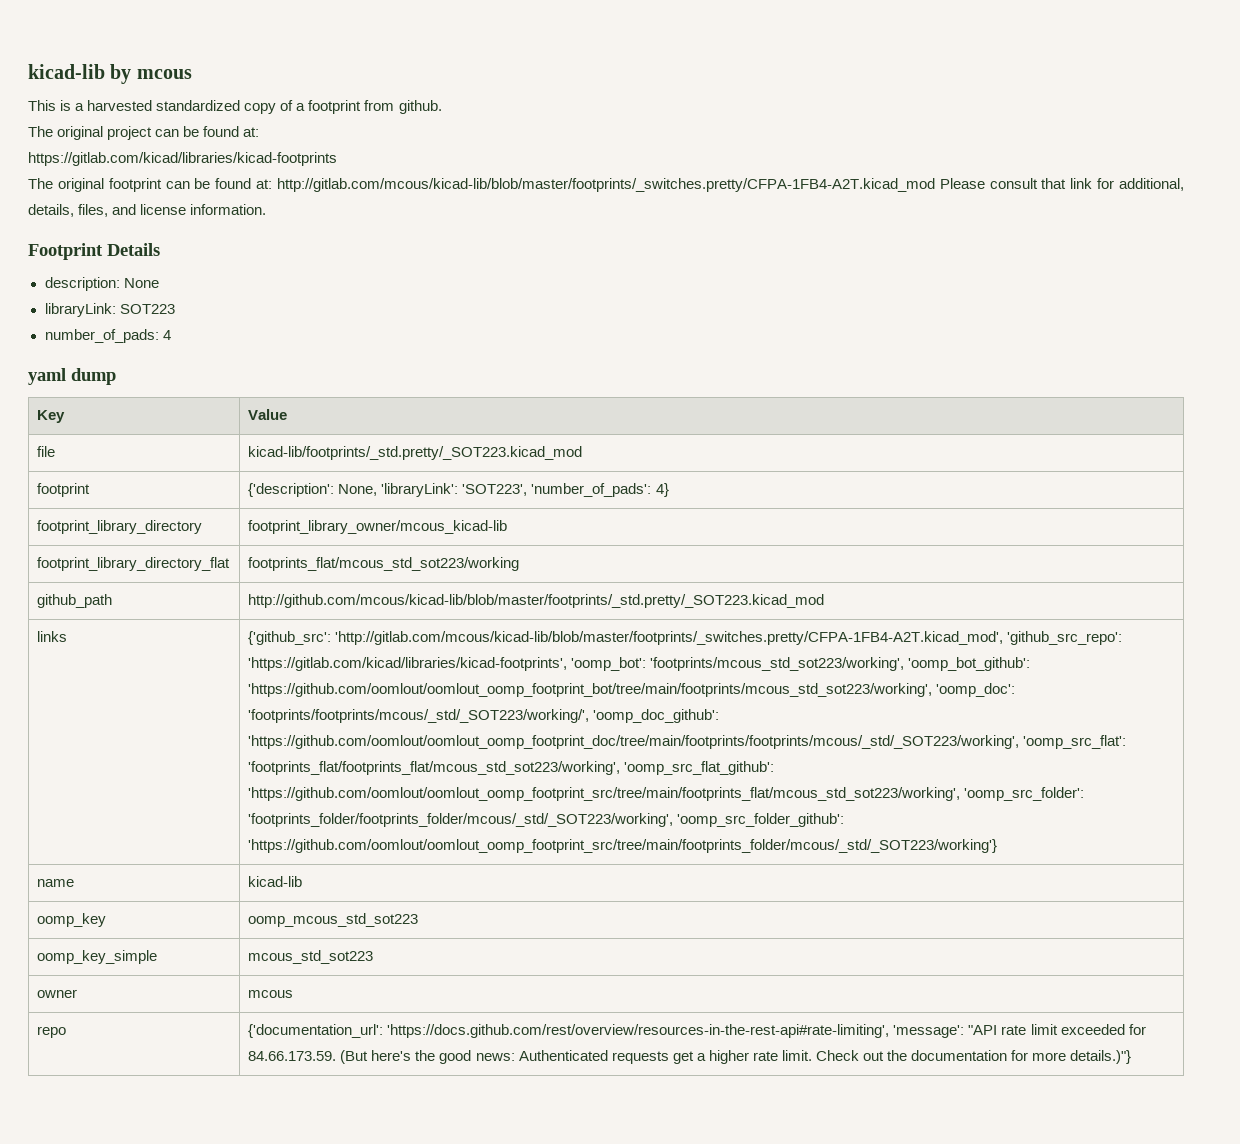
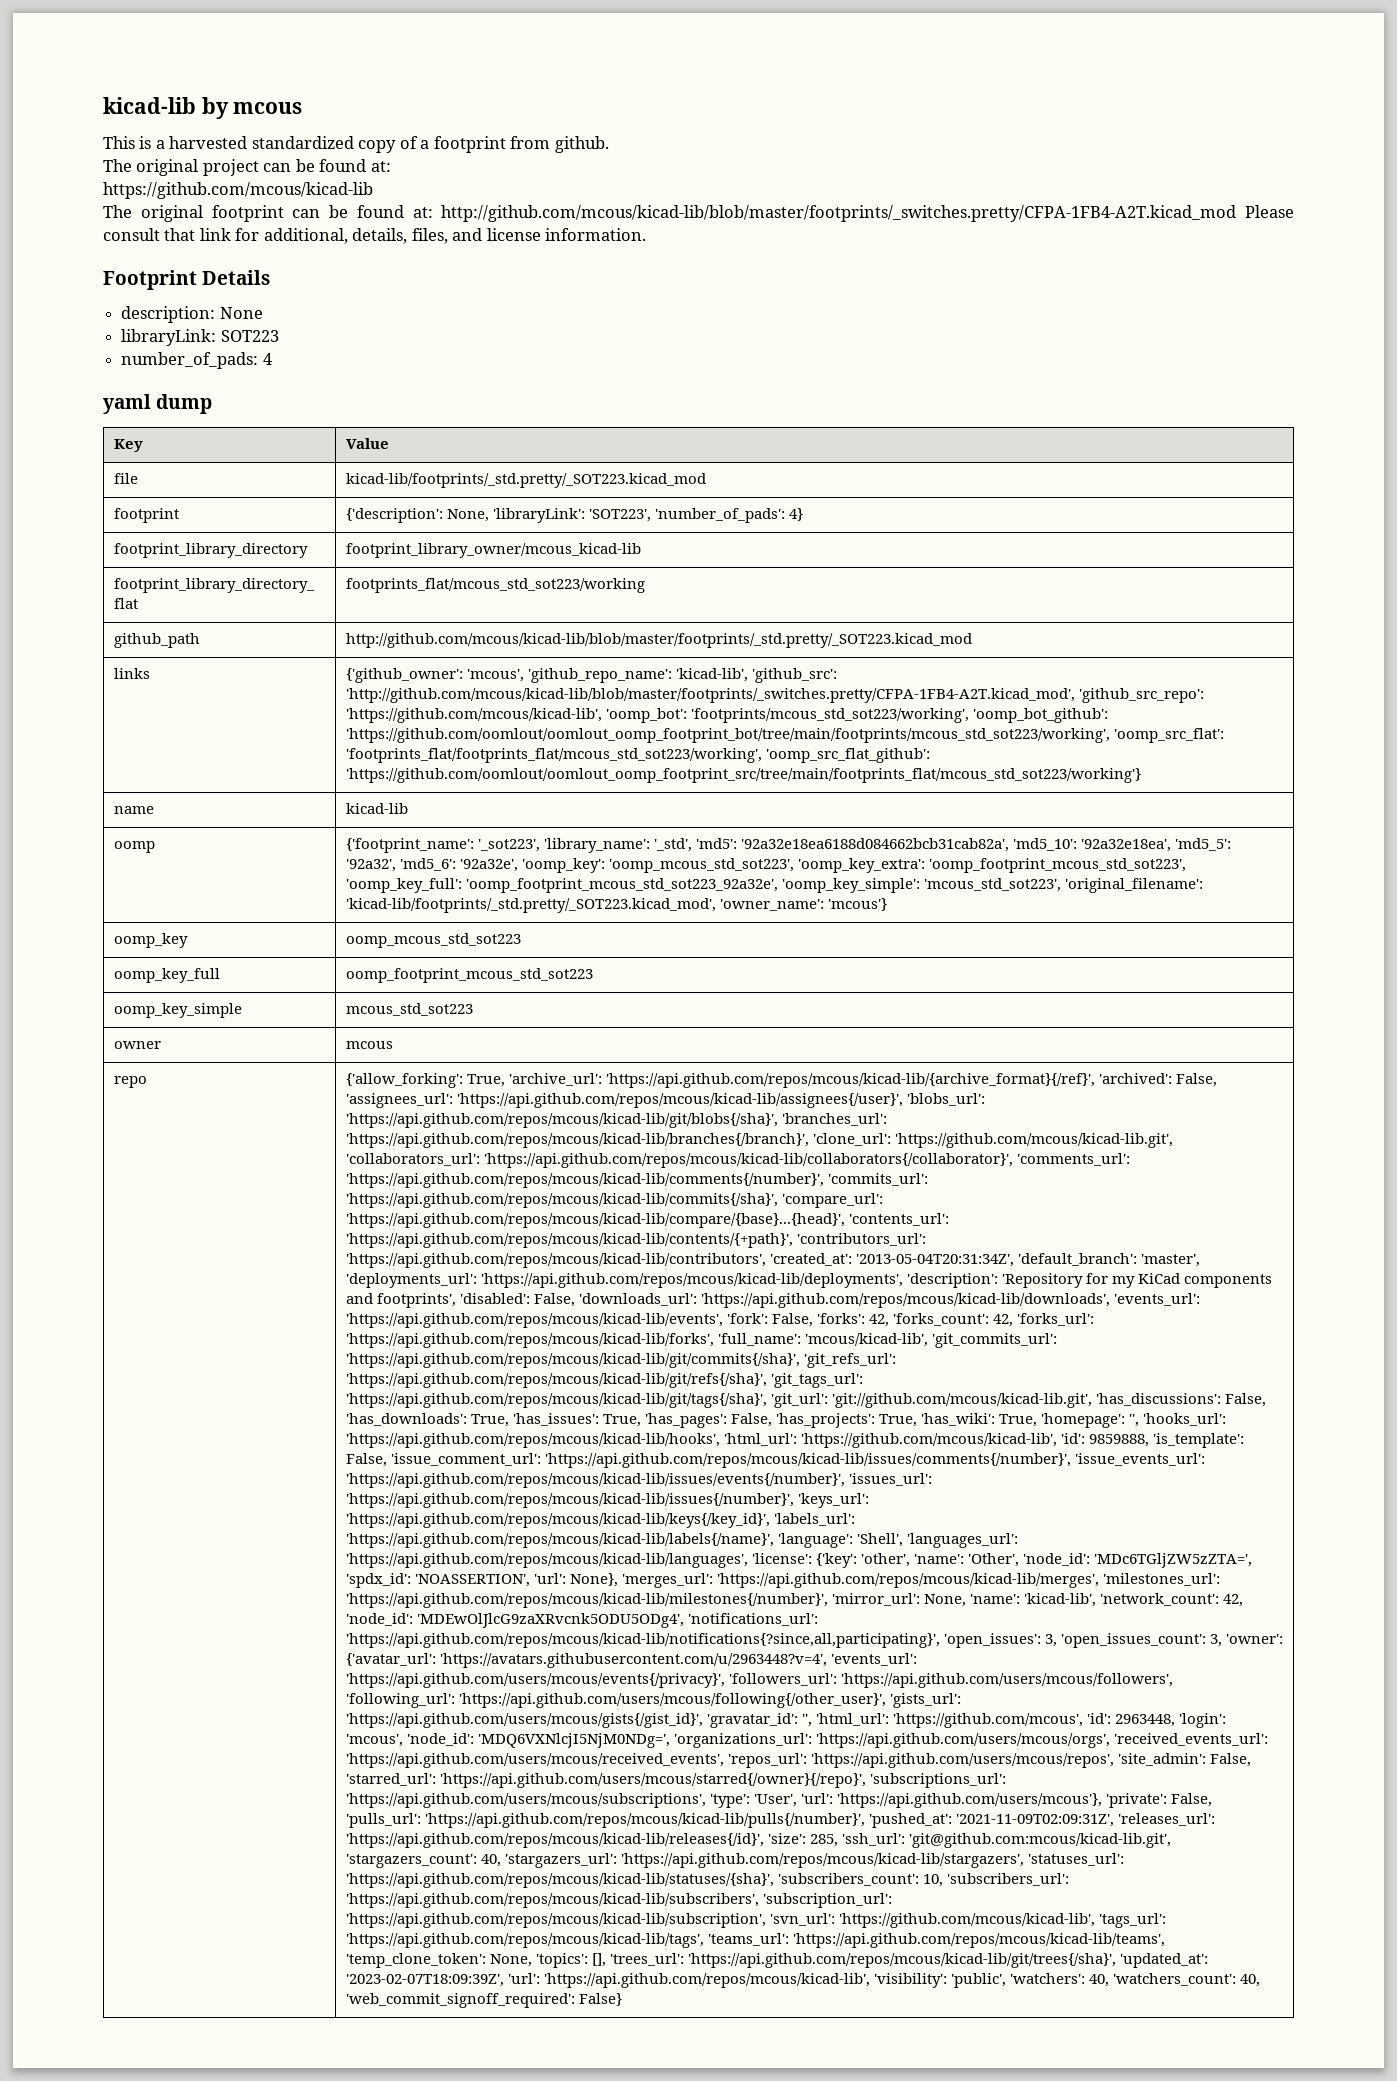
[28,152,337,166] https://gitlab.com/kicad/libraries/kicad-footprints -> [103,182,373,199] https://github.com/mcous/kicad-lib
[276,178,935,192] http://gitlab.com/mcous/kicad-lib/blob/master/footprints/_switches.pretty/CFPA-1FB4-A2T.kicad_mod -> [441,205,1237,222] http://github.com/mcous/kicad-lib/blob/master/footprints/_switches.pretty/CFPA-1FB4-A2T.kicad_mod
[248,631,1123,645] [248,657,1031,671] [248,683,1016,697] [248,709,720,723] [248,735,1127,749] [248,761,775,775] [248,787,1085,801] [248,813,845,827] [248,839,998,853] [37,879,75,887] [248,876,303,887] {'github_src': 'http://gitlab.com/mcous/kicad-lib/blob/master/footprints/_switches.pretty/CFPA-1FB4-A2T.kicad_mod', 'github_src_repo': 'https://gitlab.com/kicad/libraries/kicad-footprints', 'oomp_bot': 'footprints/mcous_std_sot223/working', 'oomp_bot_github': 'https://github.com/oomlout/oomlout_oomp_footprint_bot/tree/main/footprints/mcous_std_sot223/working', 'oomp_doc': 'footprints/footprints/mcous/_std/_SOT223/working/', 'oomp_doc_github': 'https://github.com/oomlout/oomlout_oomp_footprint_doc/tree/main/footprints/footprints/mcous/_std/_SOT223/working', 'oomp_src_flat': 'footprints_flat/footprints_flat/mcous_std_sot223/working', 'oomp_src_flat_github': 'https://github.com/oomlout/oomlout_oomp_footprint_src/tree/main/footprints_flat/mcous_std_sot223/working', 'oomp_src_folder': 'footprints_folder/footprints_folder/mcous/_std/_SOT223/working', 'oomp_src_folder_github': 'https://github.com/oomlout/oomlout_oomp_footprint_src/tree/main/footprints_folder/mcous/_std/_SOT223/working'} // name | kicad-lib -> [345,668,837,683] [345,688,1204,703] [345,708,1108,723] [345,728,1224,743] [345,748,930,763] [345,768,1141,783] [113,806,154,814] [345,803,408,814] [113,841,155,853] [345,838,1232,853] [345,858,1187,873] [345,878,1203,893] [345,898,887,913] {'github_owner': 'mcous', 'github_repo_name': 'kicad-lib', 'github_src': 'http://github.com/mcous/kicad-lib/blob/master/footprints/_switches.pretty/CFPA-1FB4-A2T.kicad_mod', 'github_src_repo': 'https://github.com/mcous/kicad-lib', 'oomp_bot': 'footprints/mcous_std_sot223/working', 'oomp_bot_github': 'https://github.com/oomlout/oomlout_oomp_footprint_bot/tree/main/footprints/mcous_std_sot223/working', 'oomp_src_flat': 'footprints_flat/footprints_flat/mcous_std_sot223/working', 'oomp_src_flat_github': 'https://github.com/oomlout/oomlout_oomp_footprint_src/tree/main/footprints_flat/mcous_std_sot223/working'} // name | kicad-lib // oomp | {'footprint_name': '_sot223', 'library_name': '_std', 'md5': '92a32e18ea6188d084662bcb31cab82a', 'md5_10': '92a32e18ea', 'md5_5': '92a32', 'md5_6': '92a32e', 'oomp_key': 'oomp_mcous_std_sot223', 'oomp_key_extra': 'oomp_footprint_mcous_std_sot223', 'oomp_key_full': 'oomp_footprint_mcous_std_sot223_92a32e', 'oomp_key_simple': 'mcous_std_sot223', 'original_filename': 'kicad-lib/footprints/_std.pretty/_SOT223.kicad_mod', 'owner_name': 'mcous'}
(419, 920) none -> [113,968,220,983] [345,968,593,983] // oomp_key_full | oomp_footprint_mcous_std_sot223
[248,1024,1146,1038] [248,1050,1132,1064] {'documentation_url': 'https://docs.github.com/rest/overview/resources-in-the-rest-api#rate-limiting', 'message': "API rate limit exceeded for 84.66.173.59. (But here's the good news: Authenticated requests get a higher rate limit. Check out the documentation for more details.)"} -> [345,1073,1218,1088] [345,1093,985,1108] [345,1113,887,1128] [345,1133,1173,1148] [345,1153,1130,1168] [345,1173,928,1188] [345,1193,883,1208] [345,1213,949,1228] [345,1233,926,1248] [345,1253,1200,1268] [345,1273,1273,1288] [345,1293,1201,1308] [345,1313,1095,1328] [345,1333,1057,1348] [345,1353,896,1368] [345,1373,863,1388] [345,1393,1266,1408] [345,1413,1227,1428] [345,1433,1245,1448] [345,1453,1205,1468] [345,1473,932,1488] [345,1493,869,1508] [345,1513,855,1528] [345,1533,1018,1548] [345,1553,1253,1568] [345,1573,1221,1588] [345,1593,1244,1608] [345,1613,818,1628] [345,1633,1284,1648] [345,1653,917,1668] [345,1673,1173,1688] [345,1693,961,1708] [345,1713,1227,1728] [345,1733,1269,1748] [345,1753,1251,1768] [345,1773,1006,1788] [345,1793,1213,1808] [345,1813,1215,1828] [345,1833,1171,1848] [345,1853,1124,1868] [345,1873,1069,1888] [345,1893,892,1908] [345,1913,1166,1928] [345,1933,1165,1948] [345,1953,1209,1968] [345,1973,1261,1988] [345,1993,622,2008] {'allow_forking': True, 'archive_url': 'https://api.github.com/repos/mcous/kicad-lib/{archive_format}{/ref}', 'archived': False, 'assignees_url': 'https://api.github.com/repos/mcous/kicad-lib/assignees{/user}', 'blobs_url': 'https://api.github.com/repos/mcous/kicad-lib/git/blobs{/sha}', 'branches_url': 'https://api.github.com/repos/mcous/kicad-lib/branches{/branch}', 'clone_url': 'https://github.com/mcous/kicad-lib.git', 'collaborators_url': 'https://api.github.com/repos/mcous/kicad-lib/collaborators{/collaborator}', 'comments_url': 'https://api.github.com/repos/mcous/kicad-lib/comments{/number}', 'commits_url': 'https://api.github.com/repos/mcous/kicad-lib/commits{/sha}', 'compare_url': 'https://api.github.com/repos/mcous/kicad-lib/compare/{base}...{head}', 'contents_url': 'https://api.github.com/repos/mcous/kicad-lib/contents/{+path}', 'contributors_url': 'https://api.github.com/repos/mcous/kicad-lib/contributors', 'created_at': '2013-05-04T20:31:34Z', 'default_branch': 'master', 'deployments_url': 'https://api.github.com/repos/mcous/kicad-lib/deployments', 'description': 'Repository for my KiCad components and footprints', 'disabled': False, 'downloads_url': 'https://api.github.com/repos/mcous/kicad-lib/downloads', 'events_url': 'https://api.github.com/repos/mcous/kicad-lib/events', 'fork': False, 'forks': 42, 'forks_count': 42, 'forks_url': 'https://api.github.com/repos/mcous/kicad-lib/forks', 'full_name': 'mcous/kicad-lib', 'git_commits_url': 'https://api.github.com/repos/mcous/kicad-lib/git/commits{/sha}', 'git_refs_url': 'https://api.github.com/repos/mcous/kicad-lib/git/refs{/sha}', 'git_tags_url': 'https://api.github.com/repos/mcous/kicad-lib/git/tags{/sha}', 'git_url': 'git://github.com/mcous/kicad-lib.git', 'has_discussions': False, 'has_downloads': True, 'has_issues': True, 'has_pages': False, 'has_projects': True, 'has_wiki': True, 'homepage': '', 'hooks_url': 'https://api.github.com/repos/mcous/kicad-lib/hooks', 'html_url': 'https://github.com/mcous/kicad-lib', 'id': 9859888, 'is_template': False, 'issue_comment_url': 'https://api.github.com/repos/mcous/kicad-lib/issues/comments{/number}', 'issue_events_url': 'https://api.github.com/repos/mcous/kicad-lib/issues/events{/number}', 'issues_url': 'https://api.github.com/repos/mcous/kicad-lib/issues{/number}', 'keys_url': 'https://api.github.com/repos/mcous/kicad-lib/keys{/key_id}', 'labels_url': 'https://api.github.com/repos/mcous/kicad-lib/labels{/name}', 'language': 'Shell', 'languages_url': 'https://api.github.com/repos/mcous/kicad-lib/languages', 'license': {'key': 'other', 'name': 'Other', 'node_id': 'MDc6TGljZW5zZTA=', 'spdx_id': 'NOASSERTION', 'url': None}, 'merges_url': 'https://api.github.com/repos/mcous/kicad-lib/merges', 'milestones_url': 'https://api.github.com/repos/mcous/kicad-lib/milestones{/number}', 'mirror_url': None, 'name': 'kicad-lib', 'network_count': 42, 'node_id': 'MDEwOlJlcG9zaXRvcnk5ODU5ODg4', 'notifications_url': 'https://api.github.com/repos/mcous/kicad-lib/notifications{?since,all,participating}', 'open_issues': 3, 'open_issues_count': 3, 'owner': {'avatar_url': 'https://avatars.githubusercontent.com/u/2963448?v=4', 'events_url': 'https://api.github.com/users/mcous/events{/privacy}', 'followers_url': 'https://api.github.com/users/mcous/followers', 'following_url': 'https://api.github.com/users/mcous/following{/other_user}', 'gists_url': 'https://api.github.com/users/mcous/gists{/gist_id}', 'gravatar_id': '', 'html_url': 'https://github.com/mcous', 'id': 2963448, 'login': 'mcous', 'node_id': 'MDQ6VXNlcjI5NjM0NDg=', 'organizations_url': 'https://api.github.com/users/mcous/orgs', 'received_events_url': 'https://api.github.com/users/mcous/received_events', 'repos_url': 'https://api.github.com/users/mcous/repos', 'site_admin': False, 'starred_url': 'https://api.github.com/users/mcous/starred{/owner}{/repo}', 'subscriptions_url': 'https://api.github.com/users/mcous/subscriptions', 'type': 'User', 'url': 'https://api.github.com/users/mcous'}, 'private': False, 'pulls_url': 'https://api.github.com/repos/mcous/kicad-lib/pulls{/number}', 'pushed_at': '2021-11-09T02:09:31Z', 'releases_url': 'https://api.github.com/repos/mcous/kicad-lib/releases{/id}', 'size': 285, 'ssh_url': 'git@github.com:mcous/kicad-lib.git', 'stargazers_count': 40, 'stargazers_url': 'https://api.github.com/repos/mcous/kicad-lib/stargazers', 'statuses_url': 'https://api.github.com/repos/mcous/kicad-lib/statuses/{sha}', 'subscribers_count': 10, 'subscribers_url': 'https://api.github.com/repos/mcous/kicad-lib/subscribers', 'subscription_url': 'https://api.github.com/repos/mcous/kicad-lib/subscription', 'svn_url': 'https://github.com/mcous/kicad-lib', 'tags_url': 'https://api.github.com/repos/mcous/kicad-lib/tags', 'teams_url': 'https://api.github.com/repos/mcous/kicad-lib/teams', 'temp_clone_token': None, 'topics': [], 'trees_url': 'https://api.github.com/repos/mcous/kicad-lib/git/trees{/sha}', 'updated_at': '2023-02-07T18:09:39Z', 'url': 'https://api.github.com/repos/mcous/kicad-lib', 'visibility': 'public', 'watchers': 40, 'watchers_count': 40, 'web_commit_signoff_required': False}

